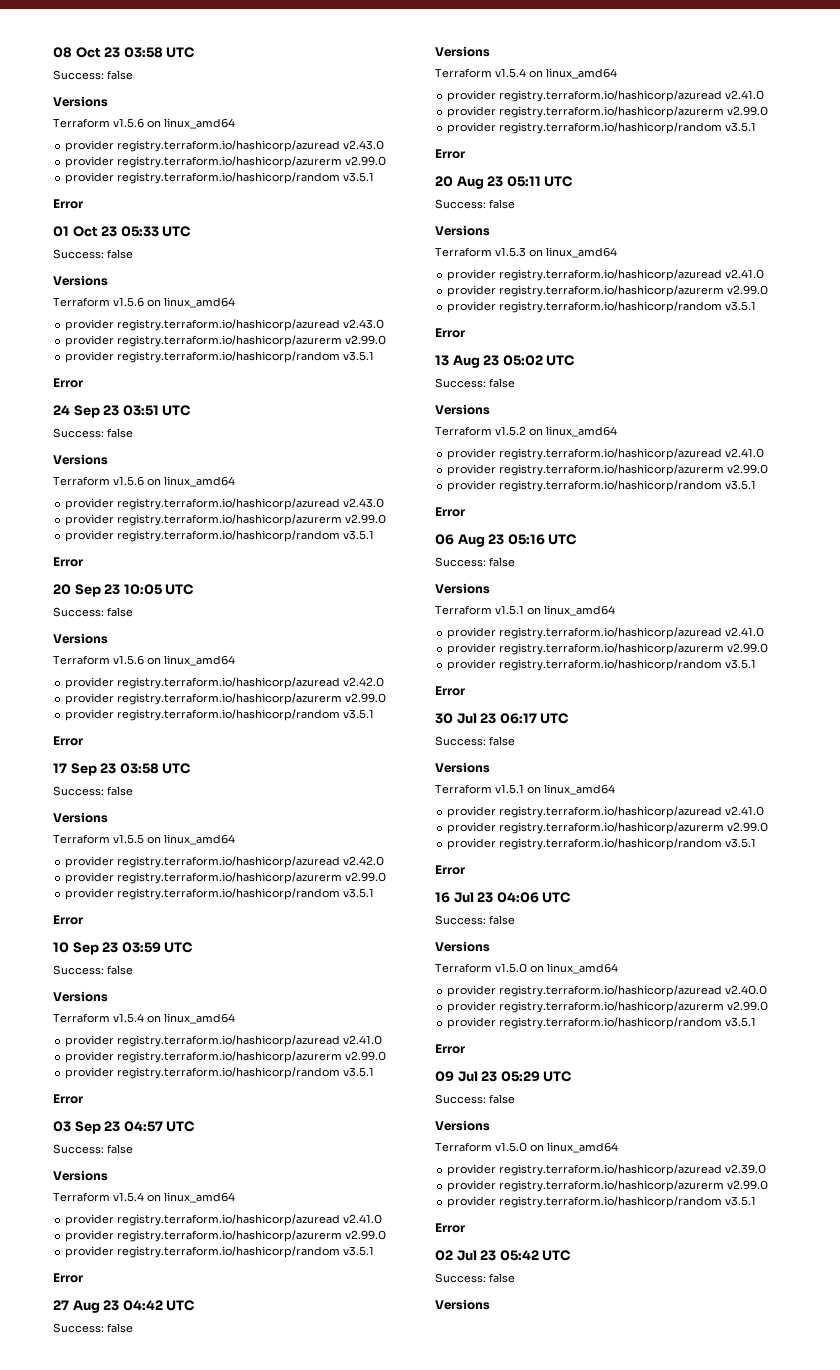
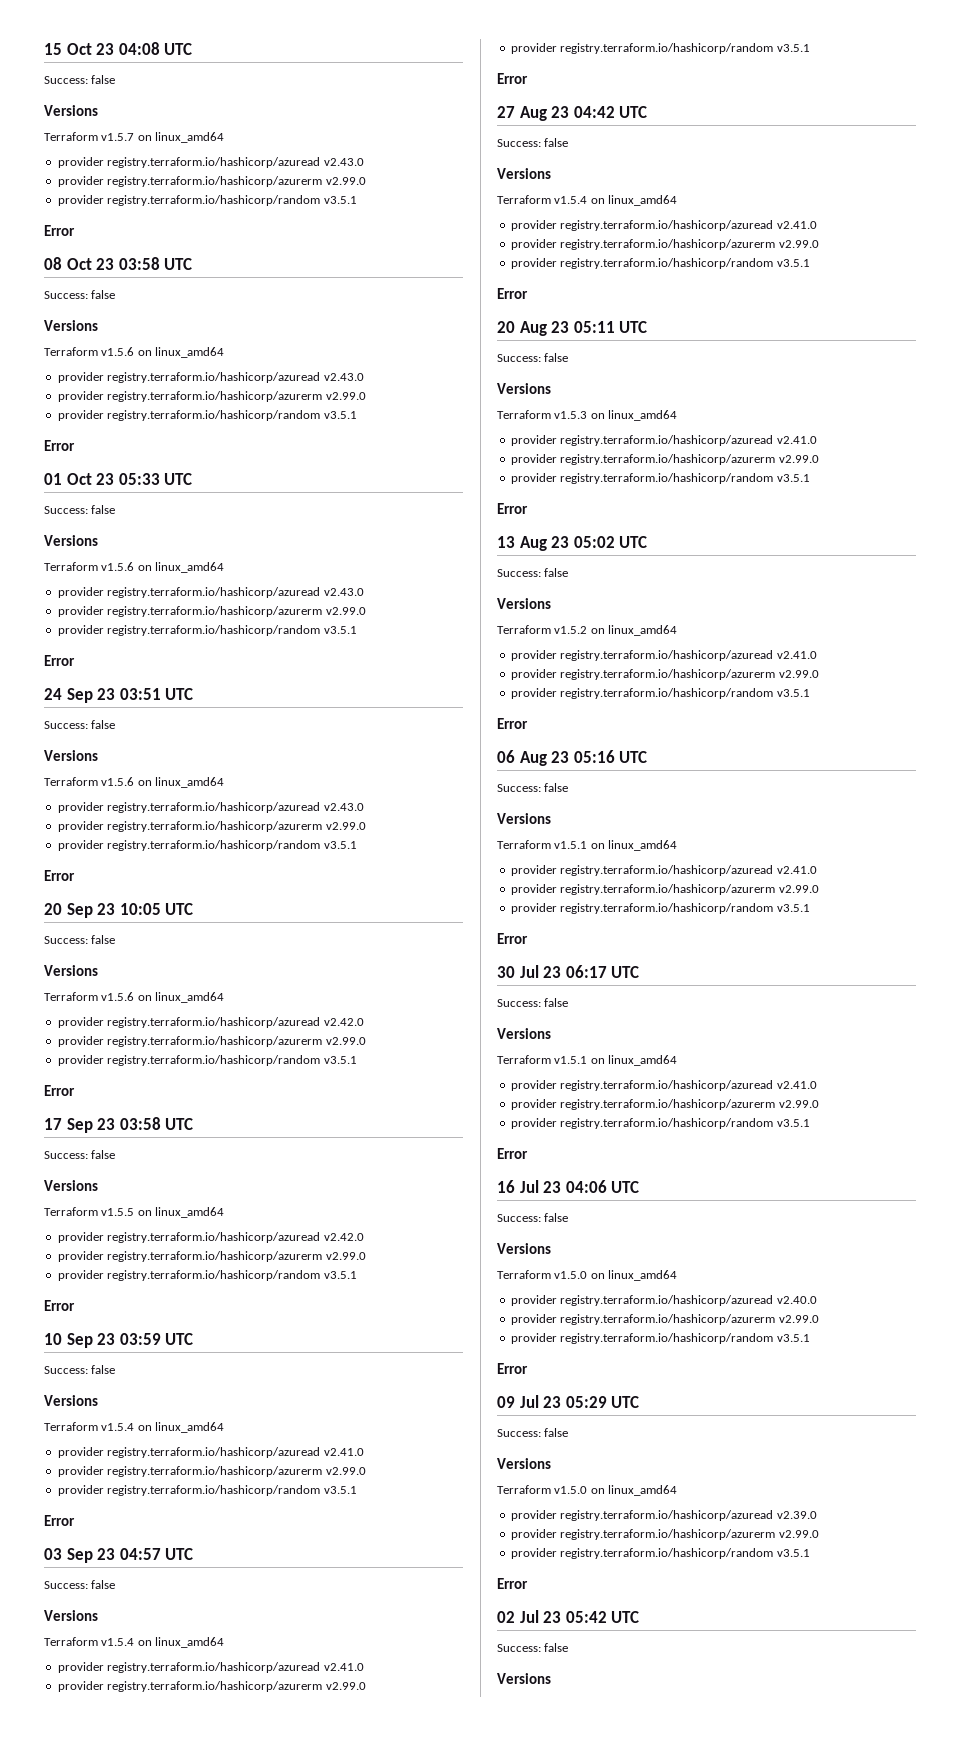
(53, 52) none -> [44,42,193,55] [44,75,116,84] [44,105,98,116] [44,132,225,143] [57,157,364,168] [57,176,366,187] [57,195,357,206] [44,225,75,236] 15 Oct 23 04:08 UTC // Success: false // Versions // Terraform v1.5.7 on linux_amd64 // provider registry.terraform.io/hashicorp/azuread v2.43.0 // provider registry.terraform.io/hashicorp/azurerm v2.99.0 // provider registry.terraform.io/hashicorp/random v3.5.1 // Error //

